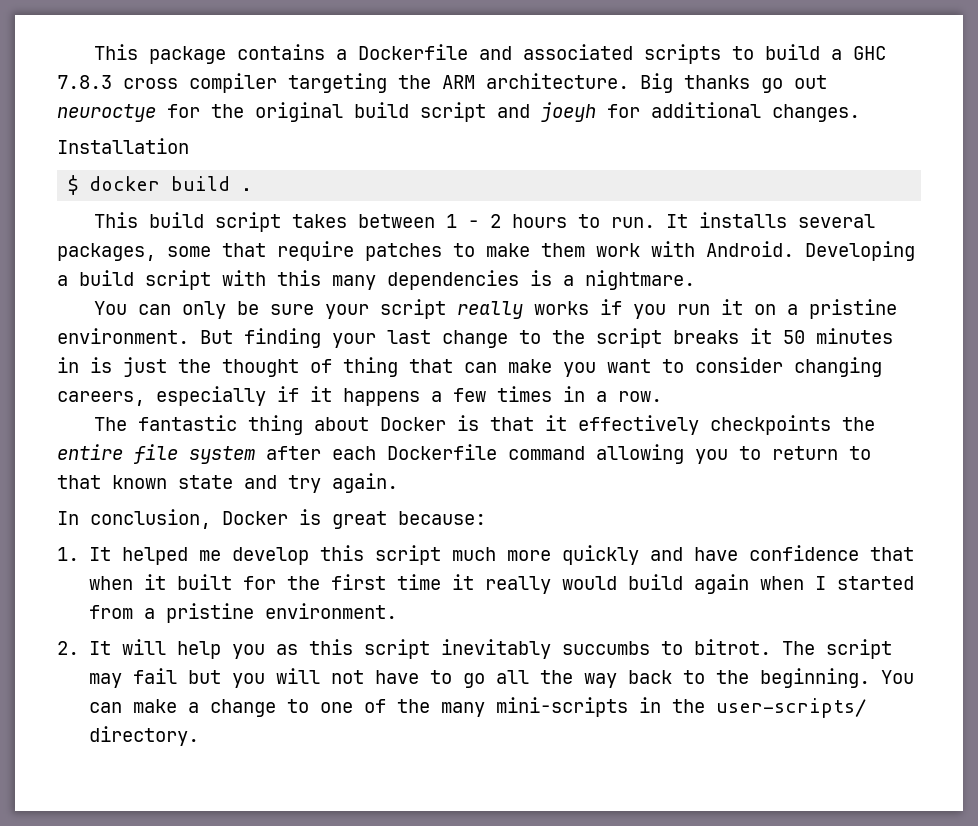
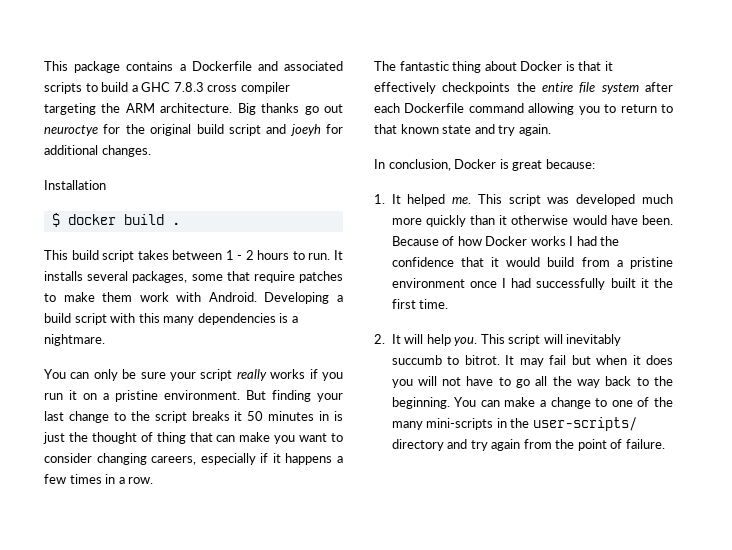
[199,545,915,565] [89,574,915,594] [89,603,398,623] [57,639,893,659] [89,668,222,688] me develop this script much more quickly and have confidence that when it built for the first time it really would build again when I started from a pristine environment. // 2. It will help you as this script inevitably succumbs to bitrot. The script may fail but -> [452,194,673,206] [391,215,673,227] [391,236,620,246] [391,257,673,269] [391,278,673,290] [391,299,449,309] [374,334,622,346] [391,355,673,367] me. This script was developed much more quickly than it otherwise would have been. Because of how Docker works I had the confidence that it would build from a pristine environment once I had successfully built it the first time. // 2. It will help you. This script will inevitably succumb to bitrot. It may fail but when it does
[89,726,200,746] directory. -> [391,439,665,451] directory and try again from the point of failure.

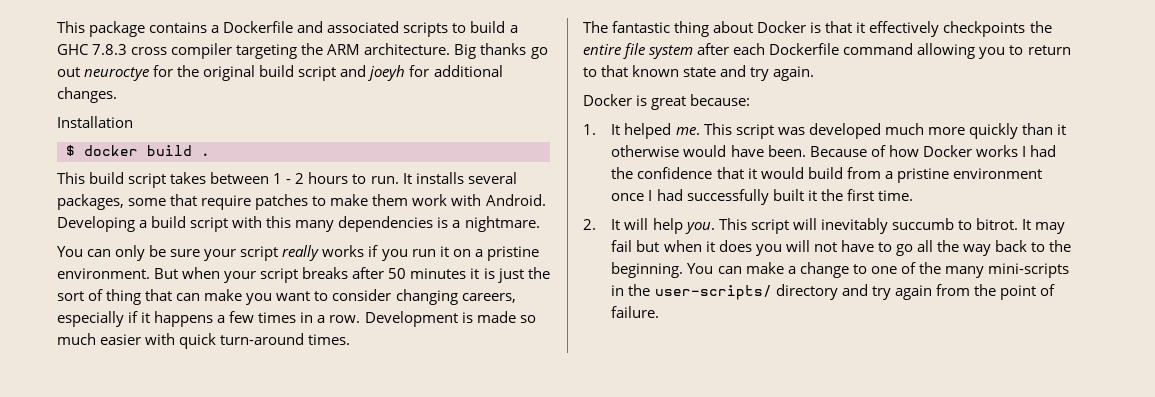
[272,390,343,402] [44,411,150,423] finding your last change to the -> [182,267,257,283] when your
[234,411,243,421] it -> [352,267,385,279] after
[319,411,330,421] in -> [470,268,480,279] it
[91,432,137,444] thought -> [57,291,84,301] sort
(154, 480) none -> [364,311,536,327] [57,333,351,349] Development is made so much easier with quick turn-around times.
[374,159,451,171] In conclusion, -> (815, 73) none

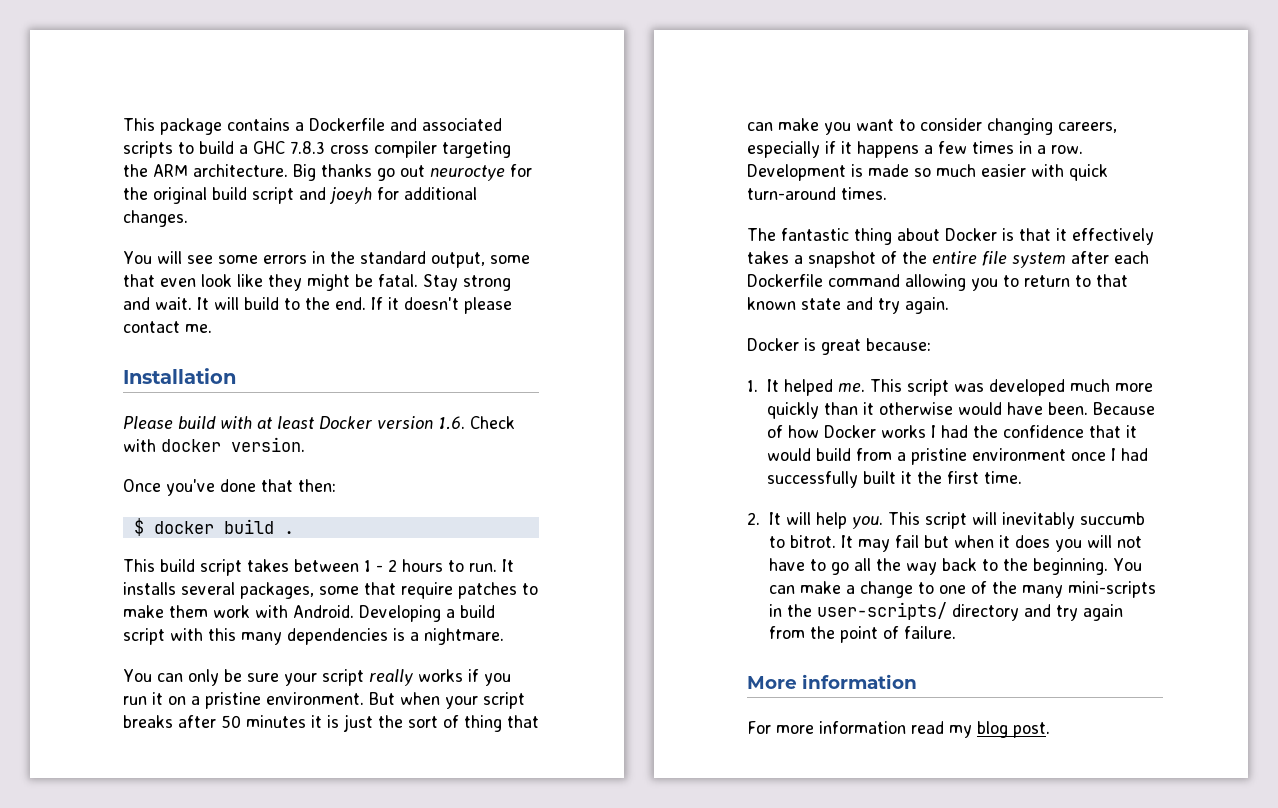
[57,116,133,128] Installation -> [123,251,530,268] [123,274,511,291] [123,297,512,314] [123,321,212,333] [123,368,236,384] [123,416,515,430] [123,437,305,452] [123,479,336,496] You will see some errors in the standard output, some that even look like they might be fatal. Stay strong and wait. It will build to the end. If it doesn't please contact me. // Installation // Please build with at least Docker version 1.6. Check with docker version. // Once you've done that then:
[943,21,1026,37] checkpoints -> [747,251,897,268] takes a snapshot of
(660, 312) none -> [747,674,917,689] [747,721,1050,738] // More information // For more information read my blog post.

